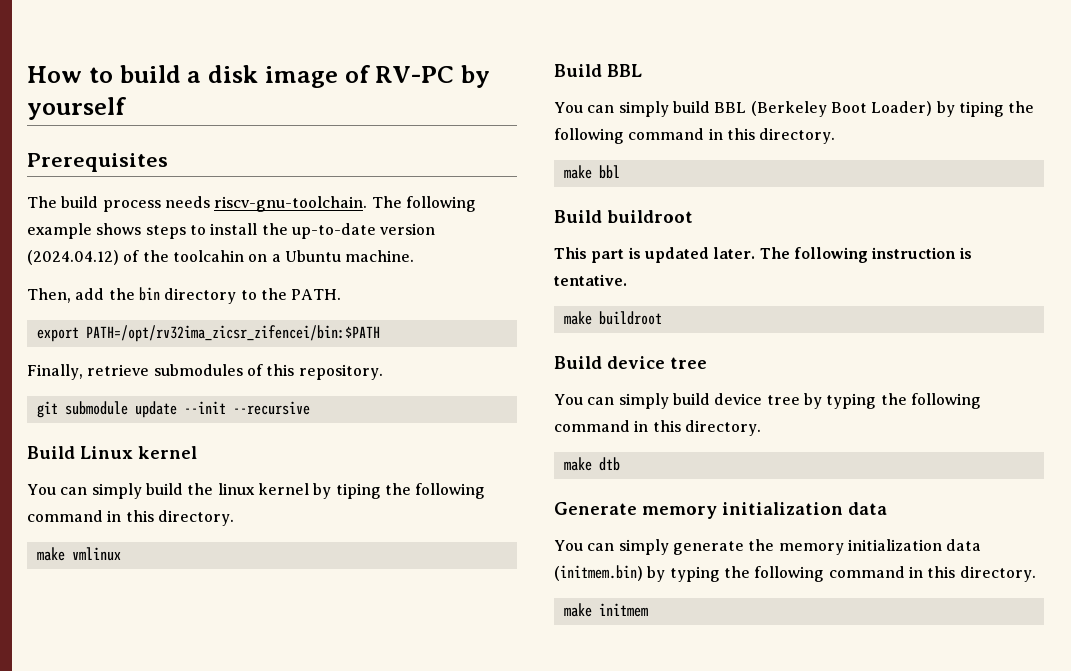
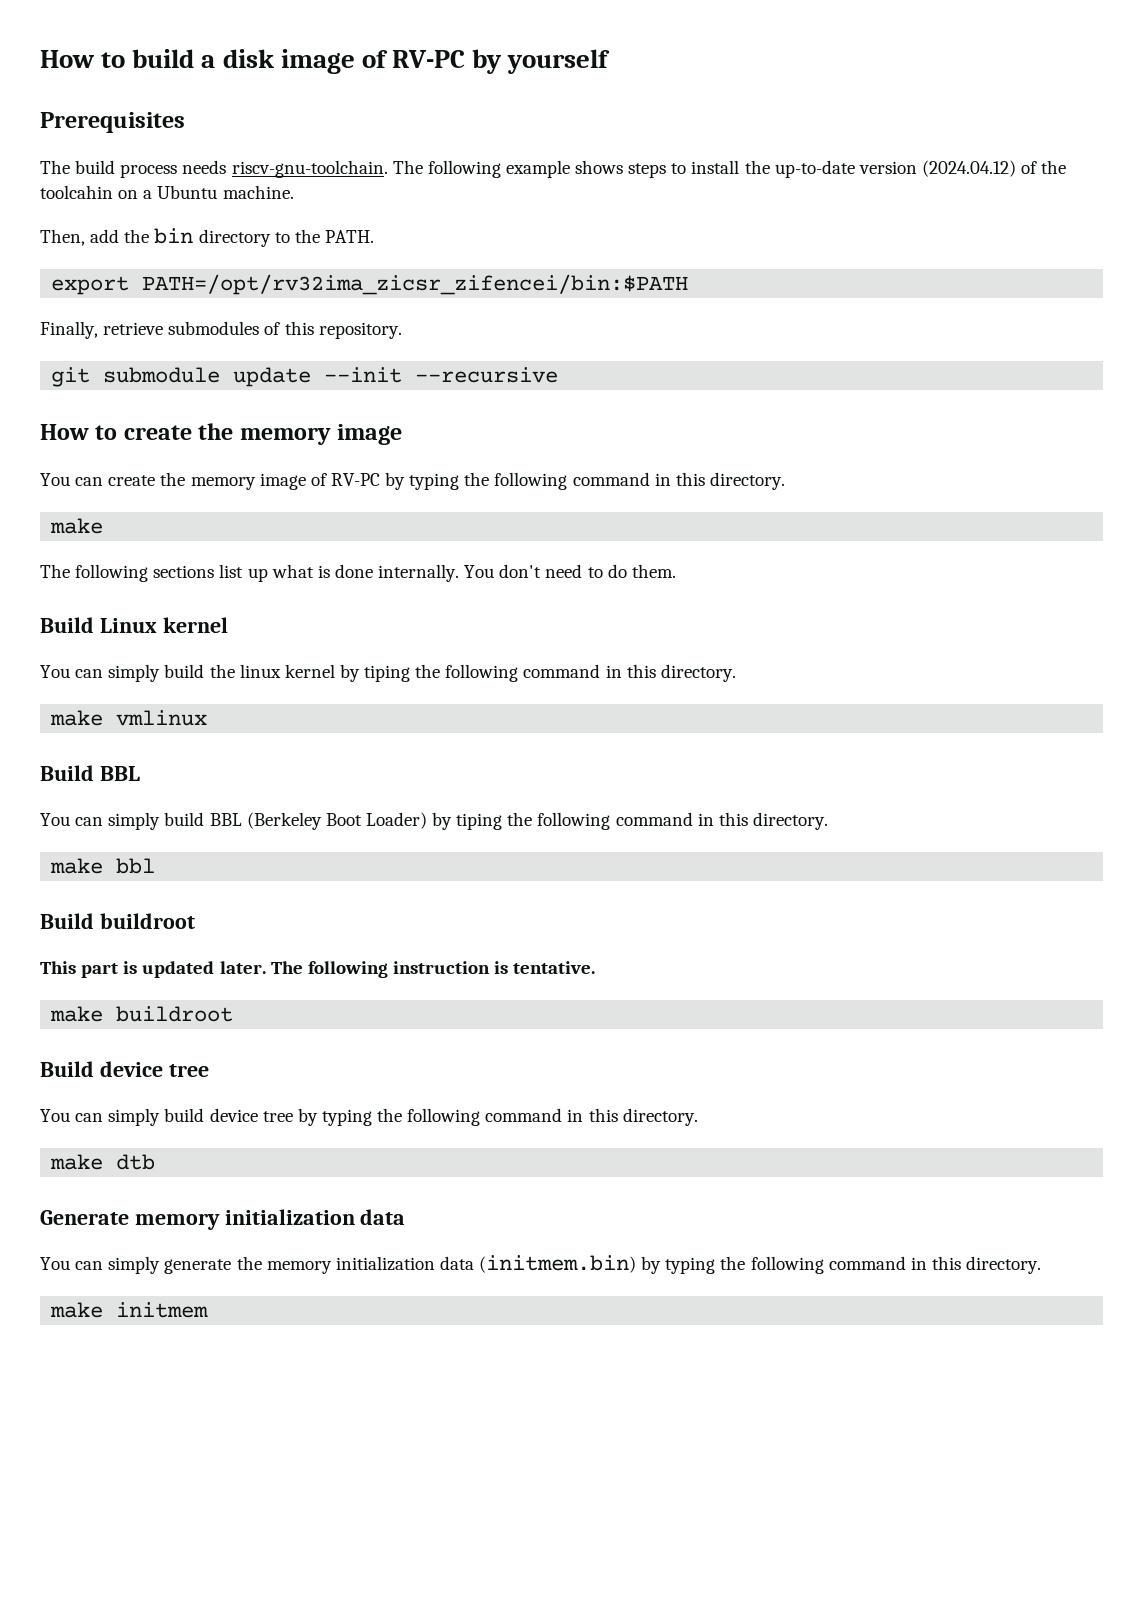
(310, 408) none -> [40,423,403,445] [40,472,785,490] [50,518,104,534] [40,564,676,582] // How to create the memory image // You can create the memory image of RV-PC by typing the following command in this directory. // make // The following sections list up what is done internally. You don't need to do them.

